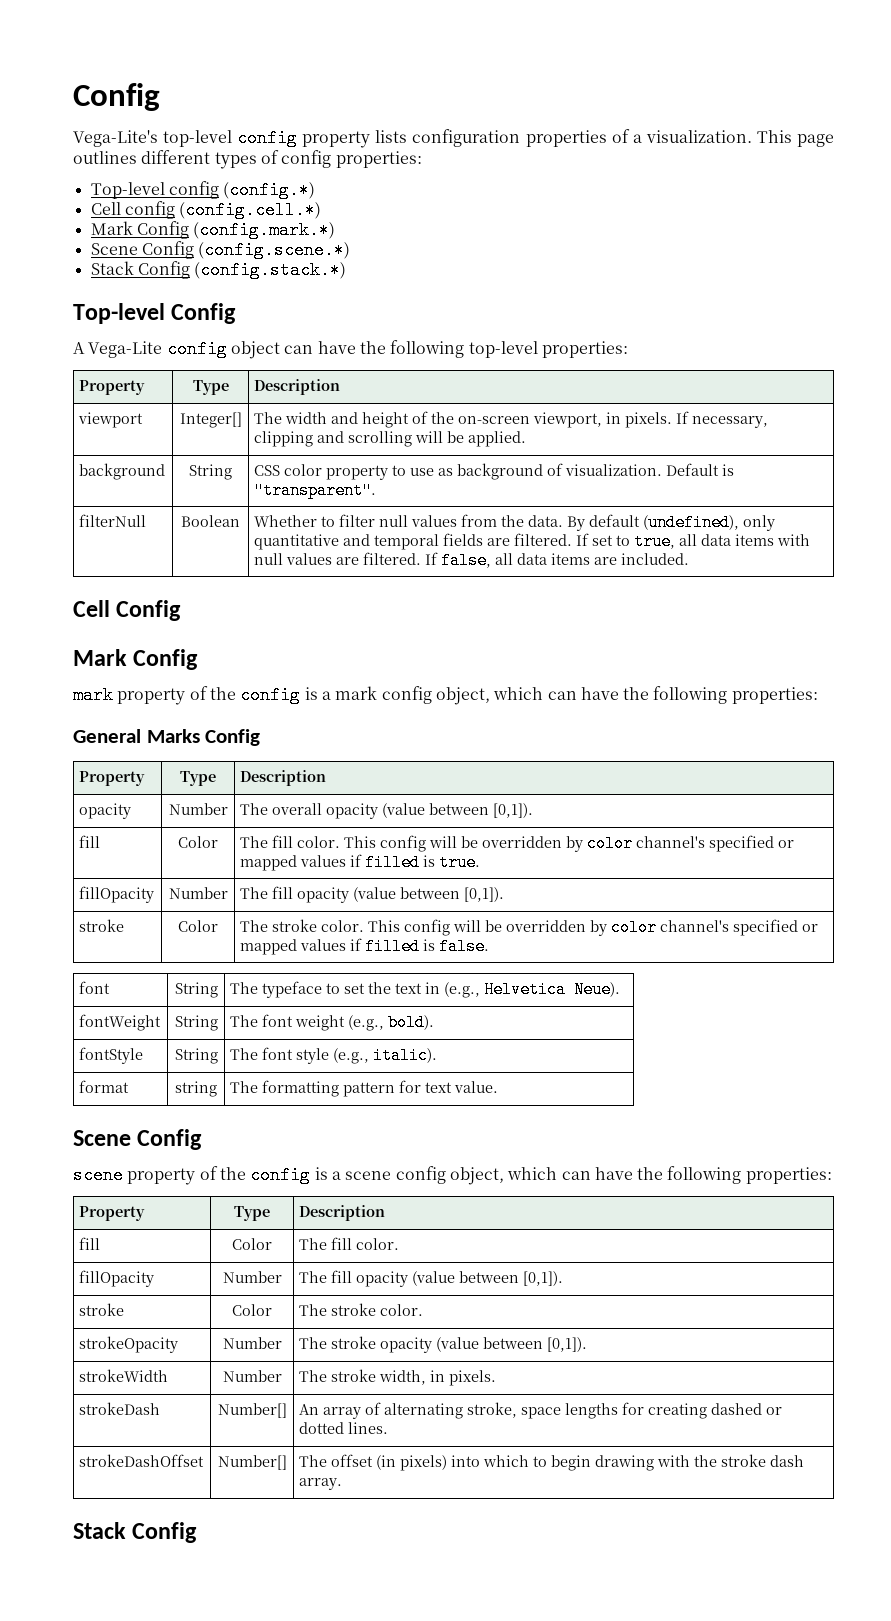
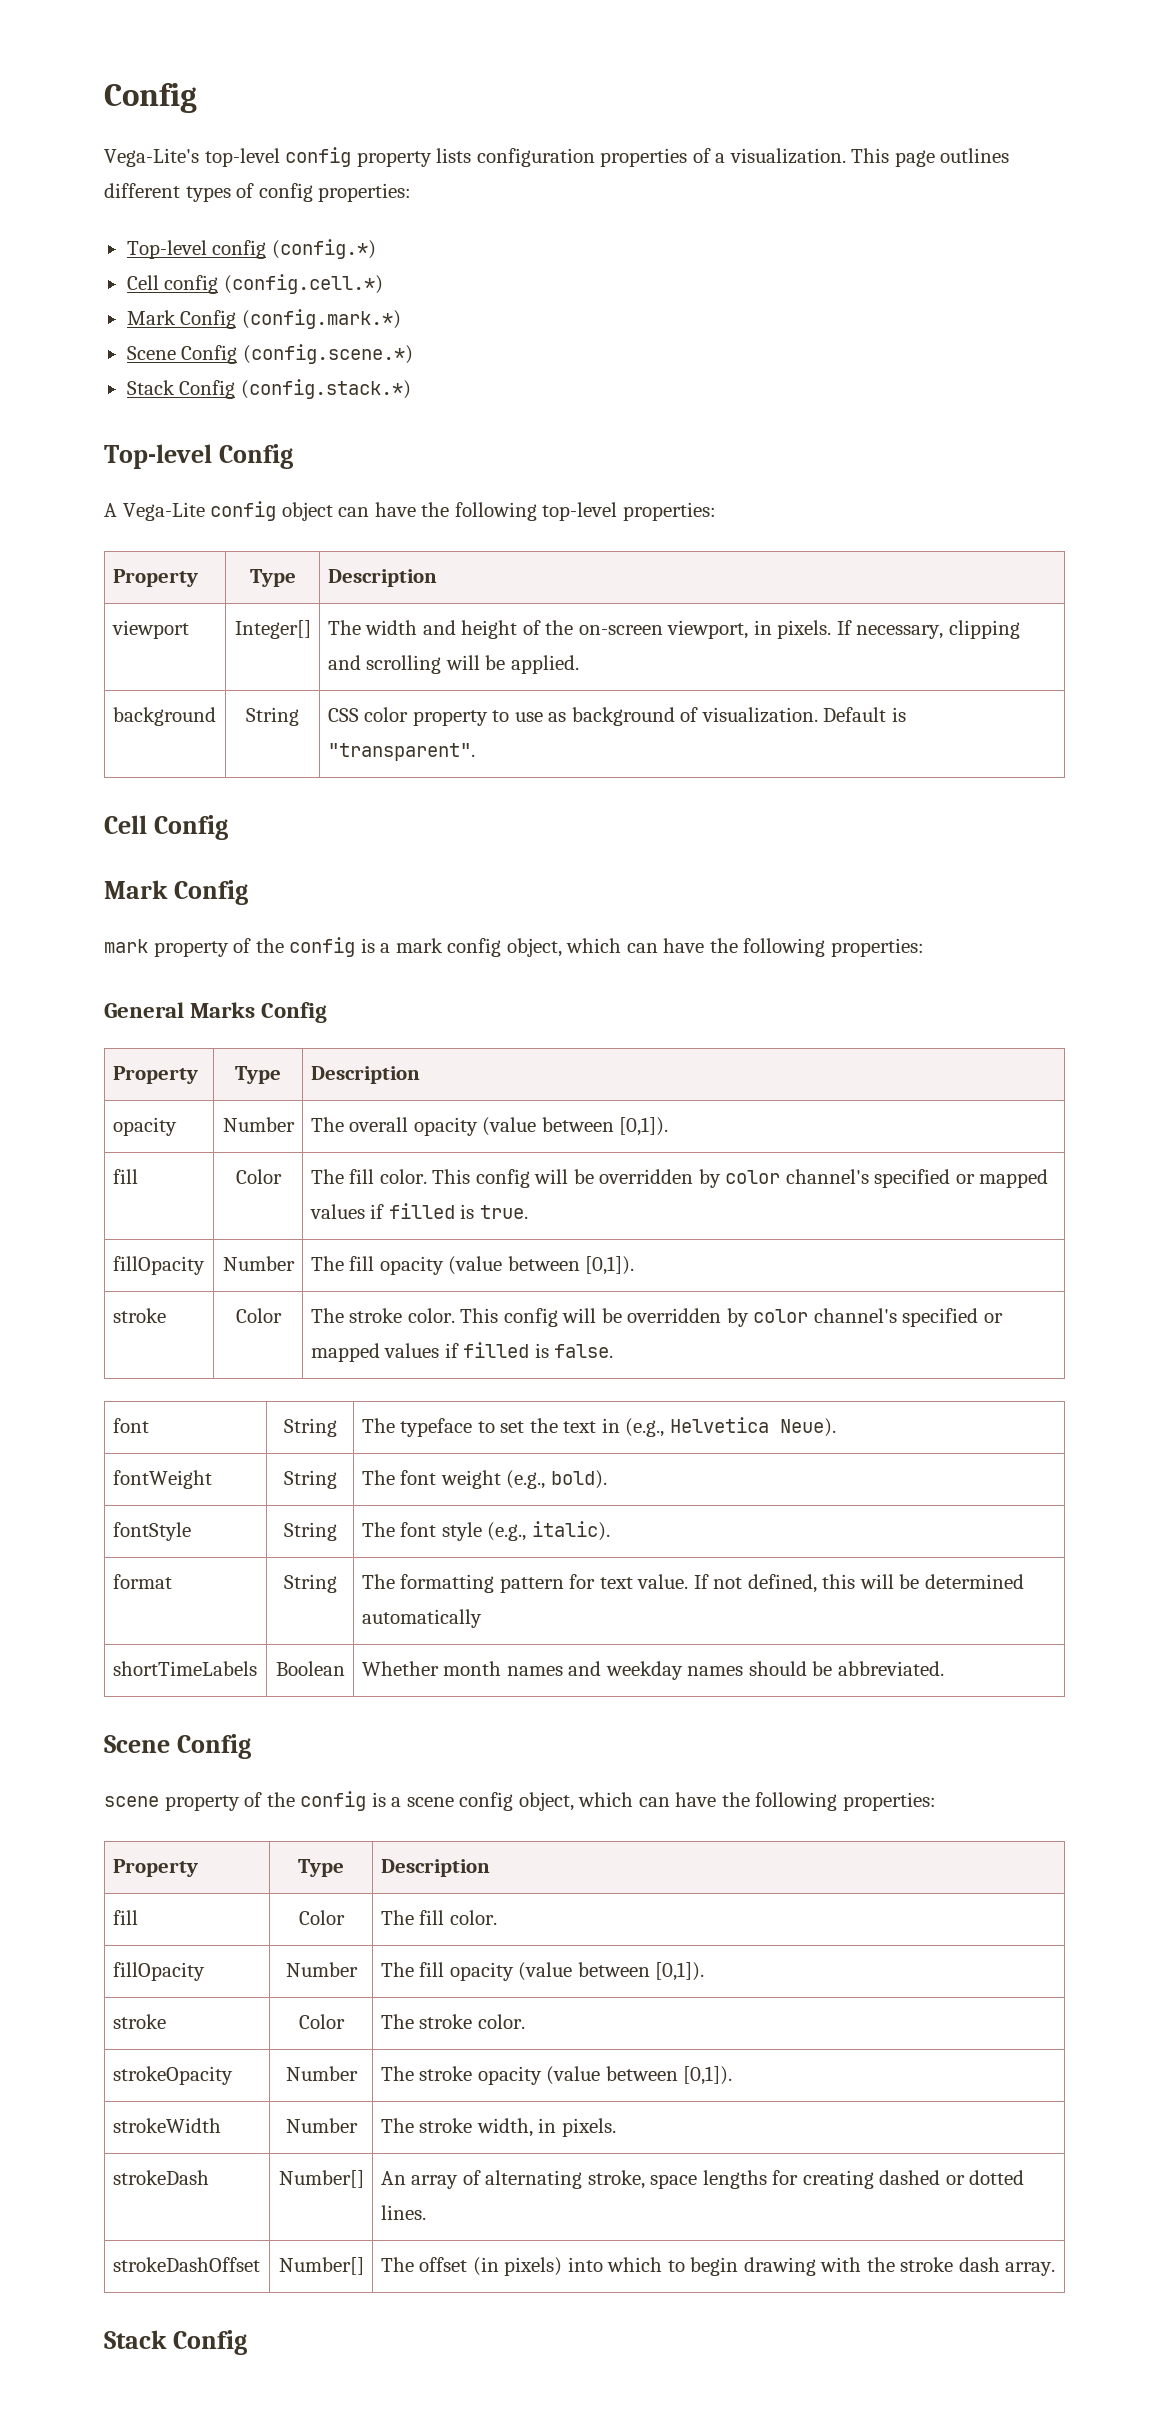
[79,514,147,527] [181,515,240,527] [254,514,776,531] [254,533,811,550] [254,552,690,569] // filterNull | Boolean | Whether to filter null values from the data. By default (undefined), only quantitative and temporal fields are filtered. If set to true, all data items with null values are filtered. If false, all data items are included. -> (475, 752) none
[175,1081,217,1097] string -> [283,1574,337,1593] String
(499, 1087) none -> [693,1574,1024,1593] [361,1609,482,1628] [112,1661,257,1676] [275,1661,345,1676] [361,1661,944,1680] If not defined, this will be determined automatically // shortTimeLabels | Boolean | Whether month names and weekday names should be abbreviated.

